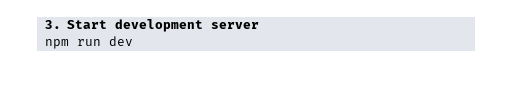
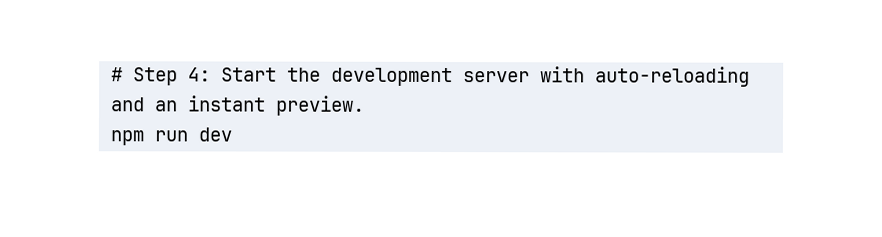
[44,19,259,32] 3. Start development server -> [110,66,750,87] [110,95,365,116] # Step 4: Start the development server with auto-reloading and an instant preview.

